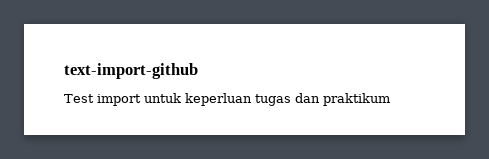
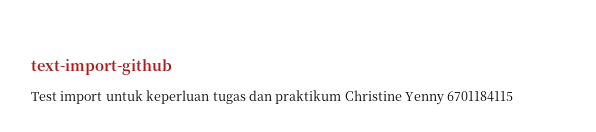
(390, 99) none -> [344,90,514,105] Christine Yenny 6701184115

